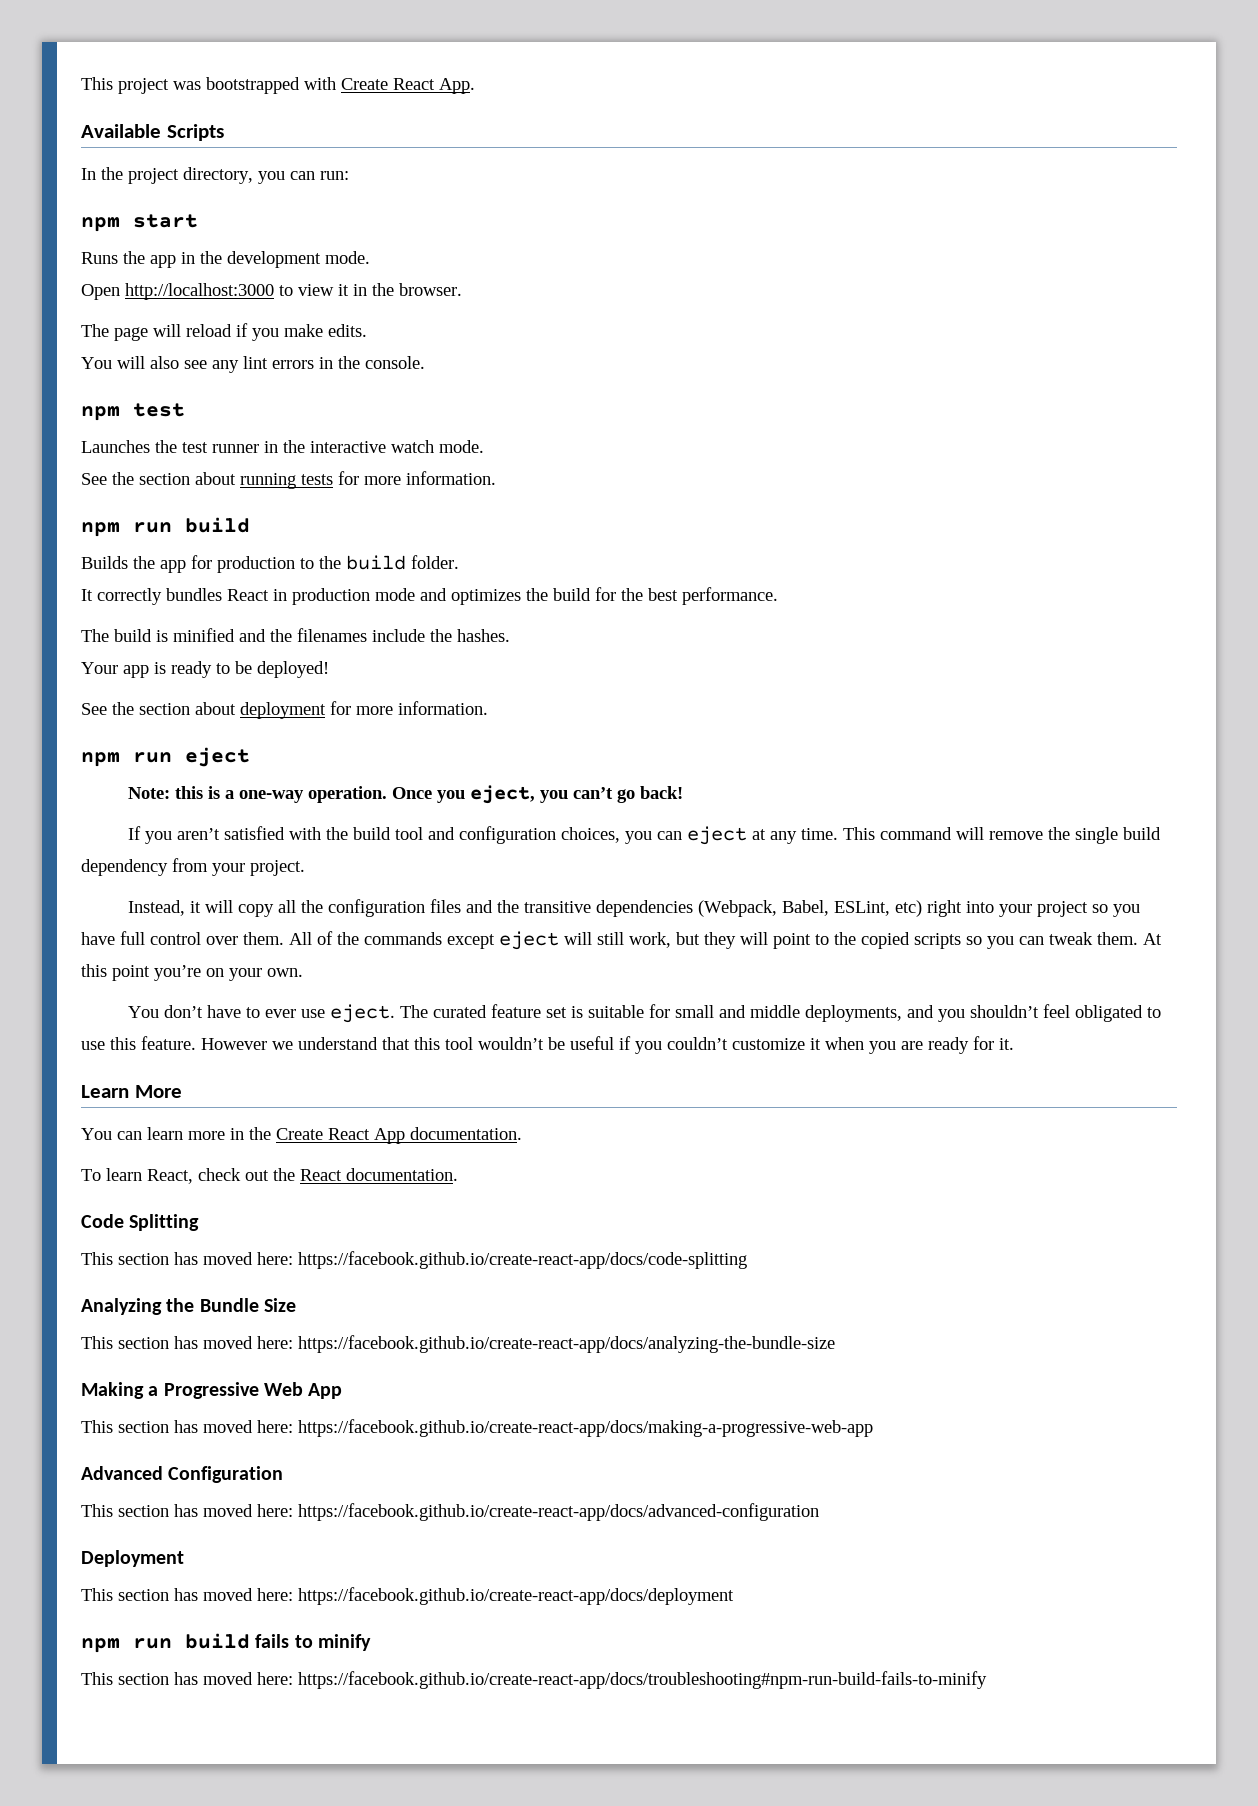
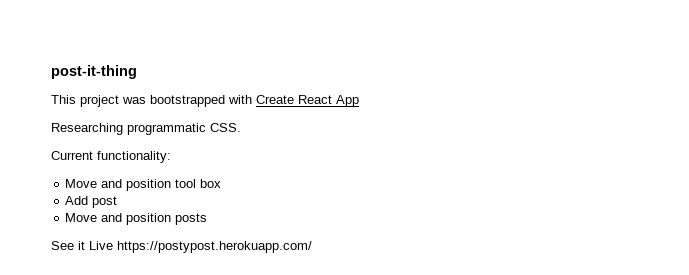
(81, 83) none -> [51,65,137,79] post-it-thing //
[439,78,475,94] [81,124,224,141] [81,167,349,184] [81,214,198,232] [81,251,370,268] [81,283,462,300] [81,323,367,341] [81,356,425,373] [81,403,185,421] [81,440,484,453] [81,471,496,489] [81,517,250,537] [81,555,459,573] [81,587,778,605] [81,628,510,642] [81,661,329,678] [81,701,488,719] [81,747,250,767] [128,785,684,804] [128,826,1162,845] [81,858,305,876] [128,899,1141,917] [81,931,1162,950] [81,964,303,981] [128,1004,1162,1023] [81,1036,1014,1054] [81,1085,182,1098] [81,1127,522,1144] [81,1168,458,1184] [81,1214,200,1231] [81,1251,747,1269] [81,1298,296,1315] [81,1335,835,1353] [81,1382,343,1399] [81,1419,873,1437] [81,1466,284,1483] [81,1503,819,1521] [81,1550,184,1567] [81,1587,734,1605] [81,1633,371,1653] [81,1671,987,1689] App. // Available Scripts // In the project directory, you can run: // npm start // Runs the app in the development mode. // Open http://localhost:3000 to view it in the browser. // The page will reload if you make edits. // You will also see any lint errors in the console. // npm test // Launches the test runner in the interactive watch mode. // See the section about running tests for more information. // npm run build // Builds the app for production to the build folder. // It correctly bundles React in production mode and optimizes the build for the best performance. // The build is minified and the filenames include the hashes. // Your app is ready to be deployed! // See the section about deployment for more information. // npm run eject // Note: this is a one-way operation. Once you eject, you can’t go back! // If you aren’t satisfied with the build tool and configuration choices, you can eject at any time. This command will remove the single build dependency from your project. // Instead, it will copy all the configuration files and the transitive dependencies (Webpack, Babel, ESLint, etc) right into your project so you have full control over them. All of the commands except eject will still work, but they will point to the copied scripts so you can tweak them. At this point you’re on your own. // You don’t have to ever use eject. The curated feature set is suitable for small and middle deployments, and you shouldn’t feel obligated to use this feature. However we understand that this tool wouldn’t be useful if you couldn’t customize it when you are ready for it. // Learn More // You can learn more in the Create React App documentation. // To learn React, check out the React documentation. // Code Splitting // This section has moved here: https://facebook.github.io/create-react-app/docs/code-splitting // Analyzing the Bundle Size // This section has moved here: https://facebook.github.io/create-react-app/docs/analyzing-the-bundle-size // Making a Progressive Web App // This section has moved here: https://facebook.github.io/create-react-app/docs/making-a-progressive-web-app // Advanced Configuration // This section has moved here: https://facebook.github.io/create-react-app/docs/advanced-configuration // Deployment // This section has moved here: https://facebook.github.io/create-react-app/docs/deployment // npm run build fails to minify // This section has moved here: https://facebook.github.io/create-react-app/docs/troubleshooting#npm-run-build-fails-to-minify -> [336,95,359,107] [51,123,241,135] [51,151,171,163] [65,179,222,191] [65,196,118,208] [65,213,208,225] [51,241,312,253] App // Researching programmatic CSS. // Current functionality: // Move and position tool box // Add post // Move and position posts // See it Live https://postypost.herokuapp.com/

